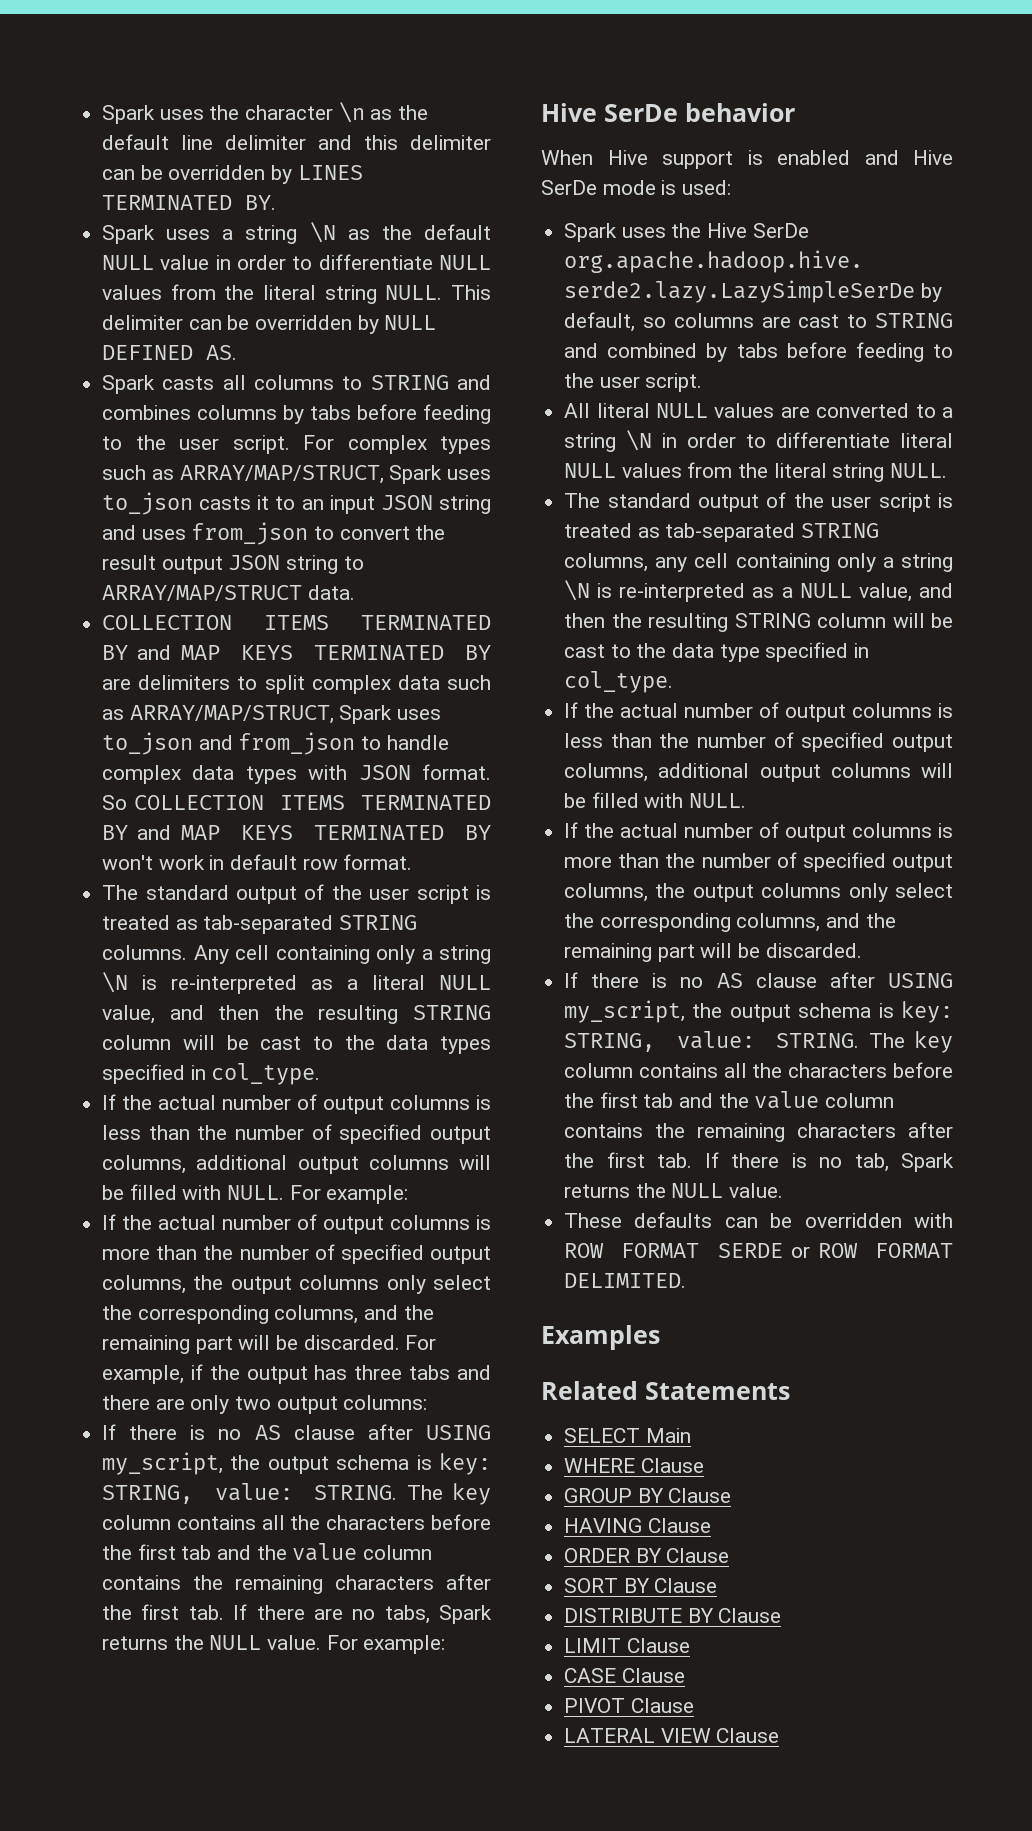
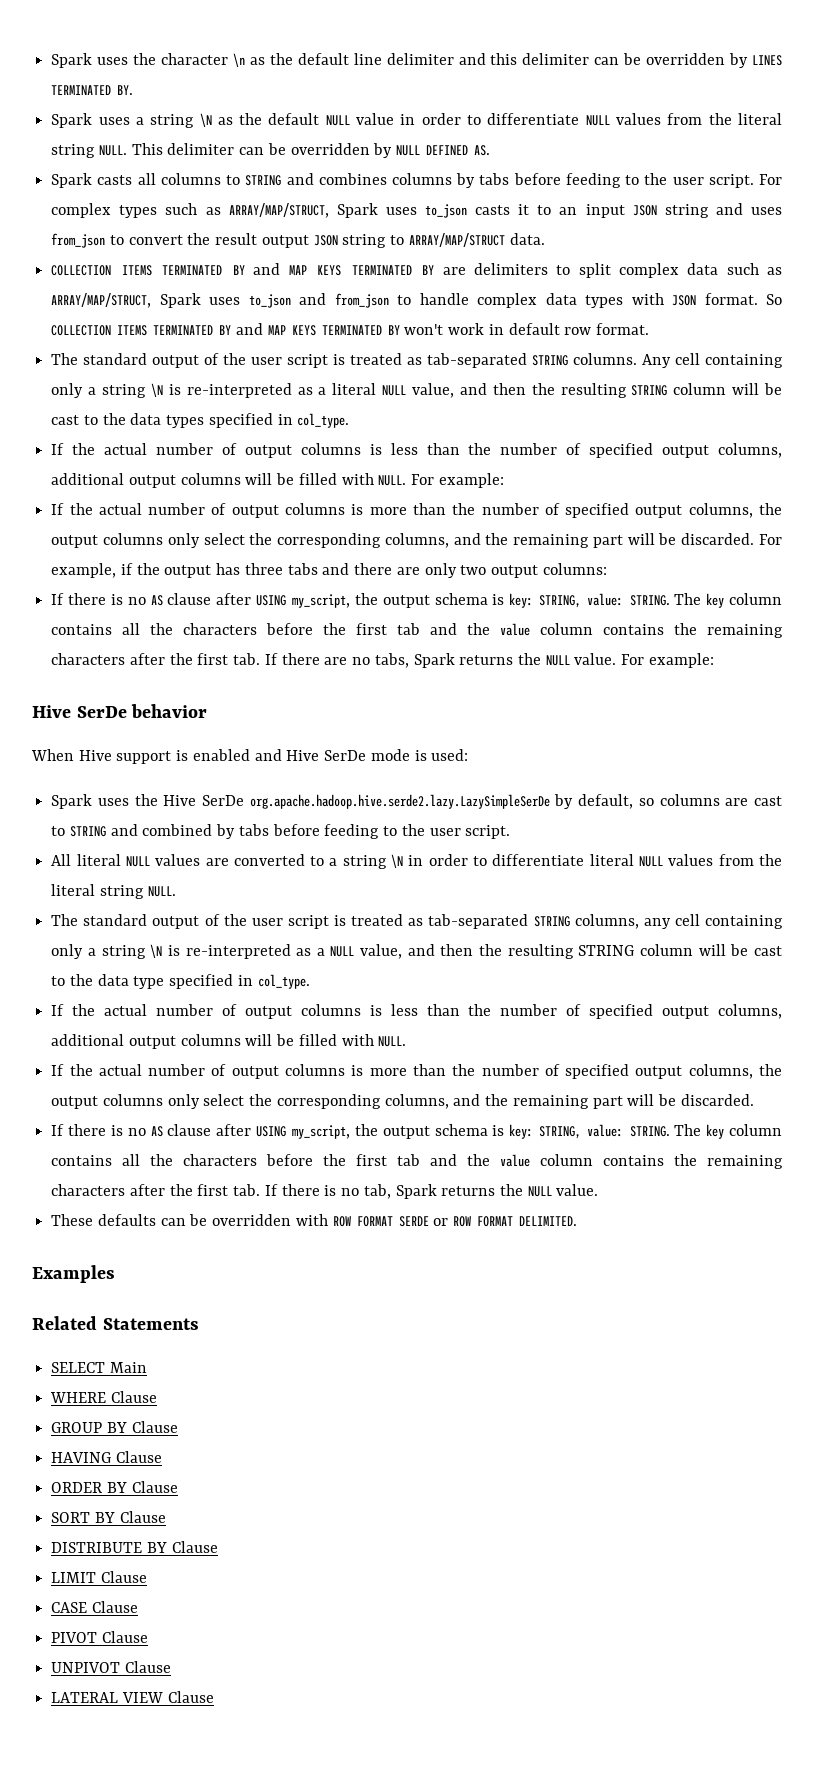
(694, 1705) none -> [51,1661,171,1673] // UNPIVOT Clause

